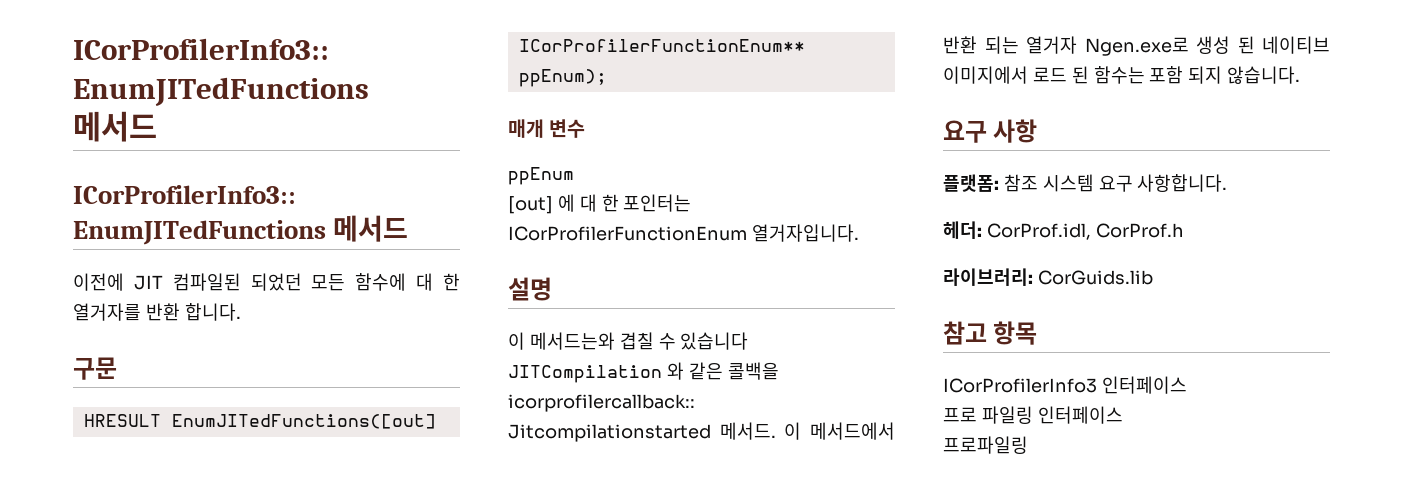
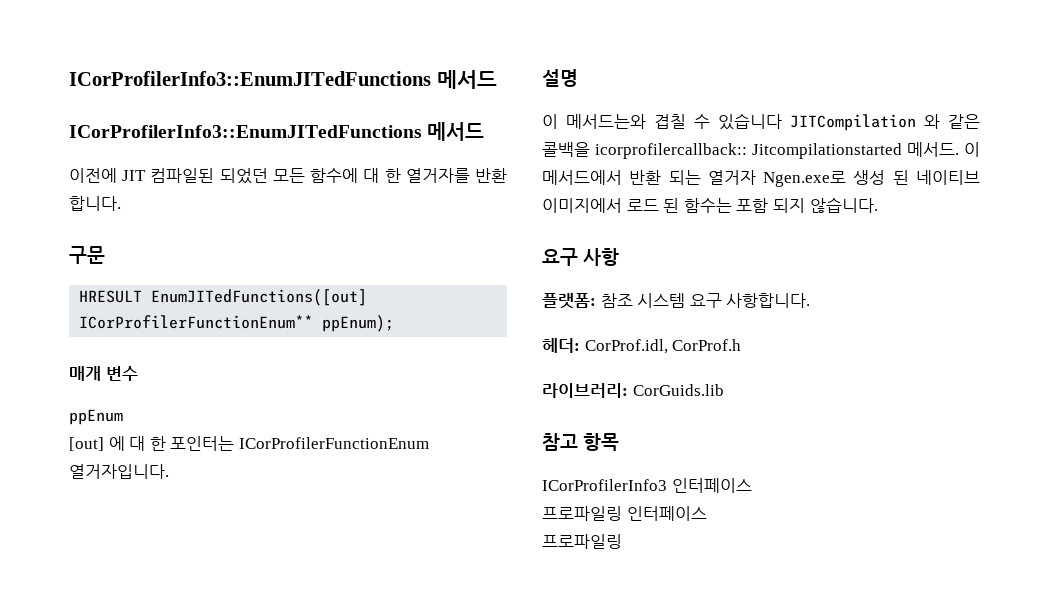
[943,406,1033,424] 프로 파일링 -> [542,506,622,521] 프로파일링

